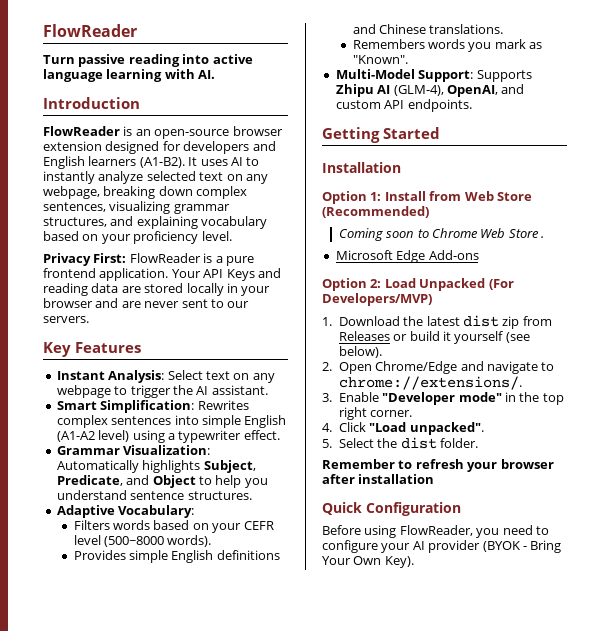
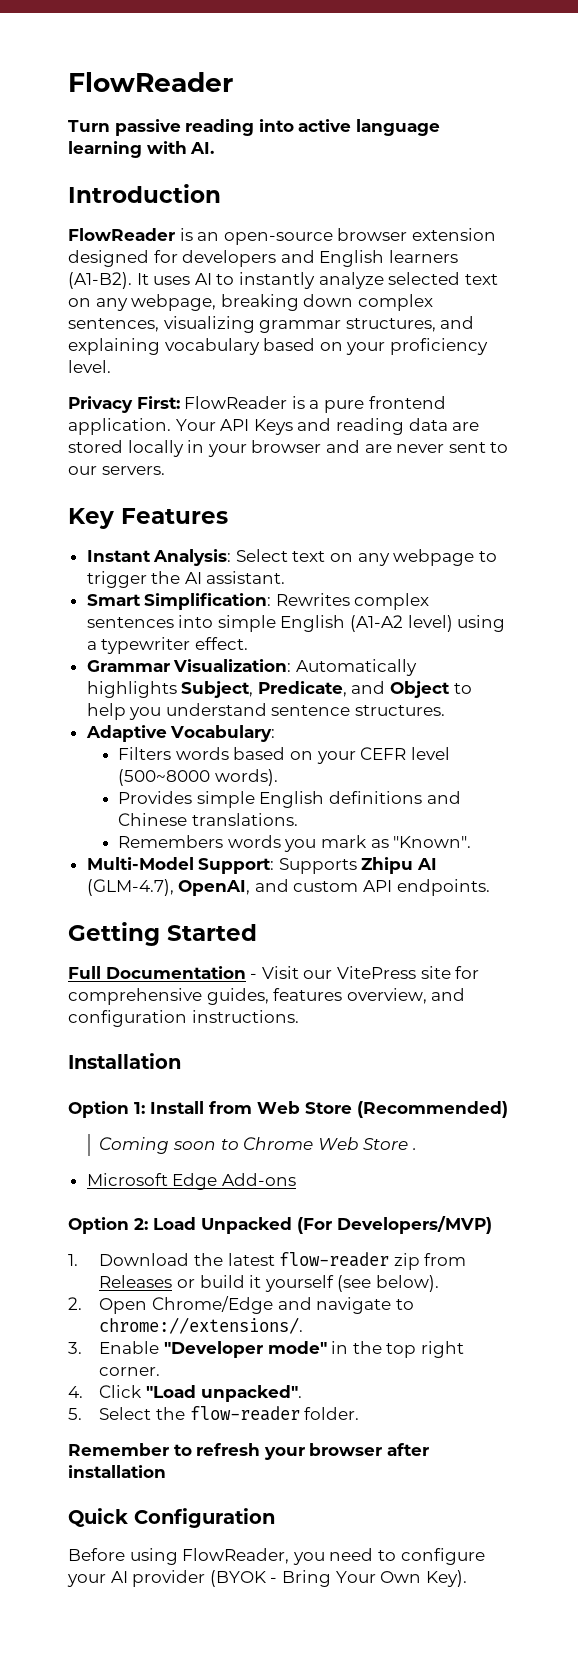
[393,85,444,96] (GLM-4), -> [86,879,174,896] (GLM-4.7),
(440, 133) none -> [68,966,480,979] [68,988,466,1005] [68,1010,299,1027] // Full Documentation - Visit our VitePress site for comprehensive guides, features overview, and configuration instructions.
[463,315,500,327] dist -> [279,1252,390,1267] flow-reader
[400,437,437,449] dist -> [189,1406,300,1421] flow-reader

